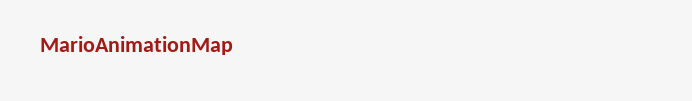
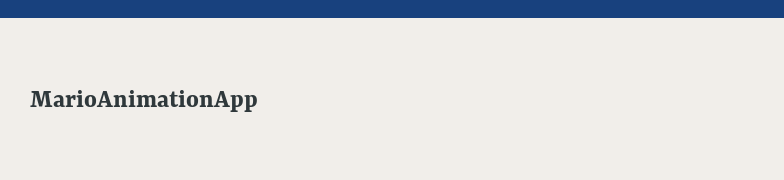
[40,36,233,55] MarioAnimationMap -> [30,90,258,112] MarioAnimationApp

